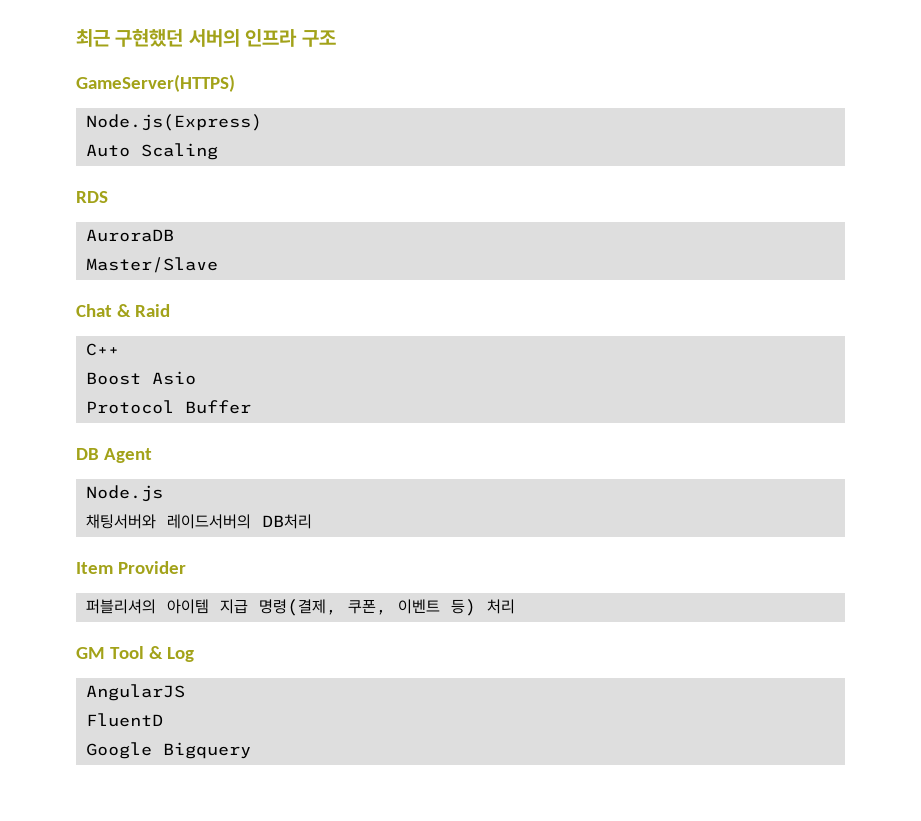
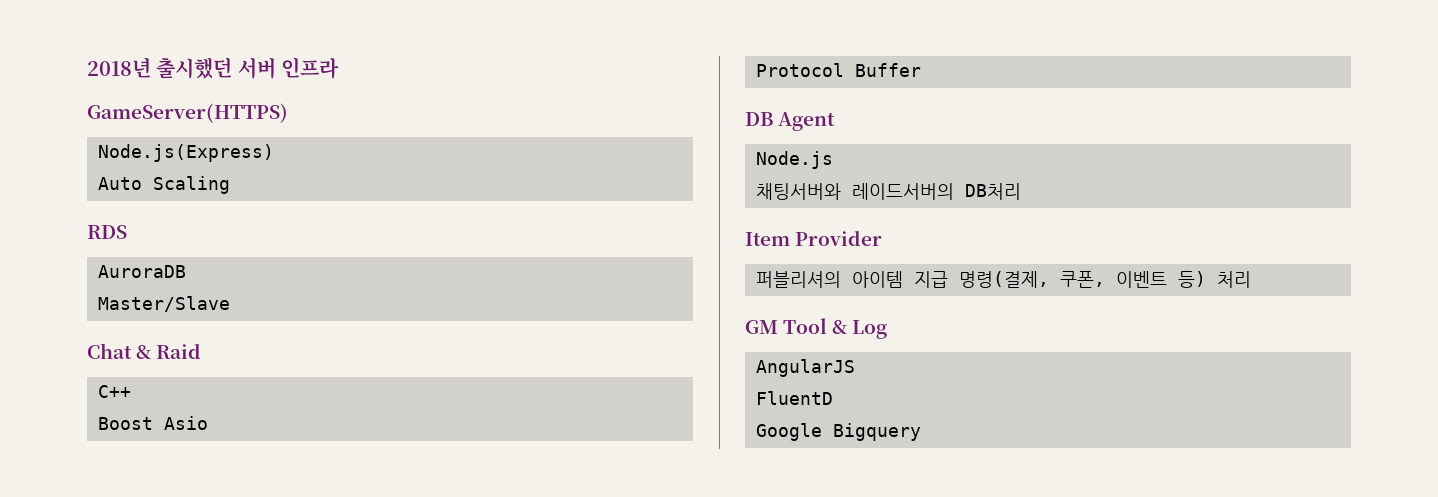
[76,29,240,47] 최근 구현했던 서버의 -> [87,57,276,79] 2018년 출시했던 서버
[301,30,336,47] 구조 -> (340, 68) none

